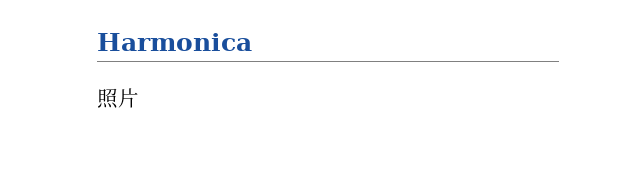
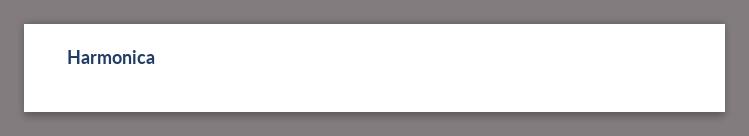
[97,88,139,109] // 照片 -> (155, 57) none

